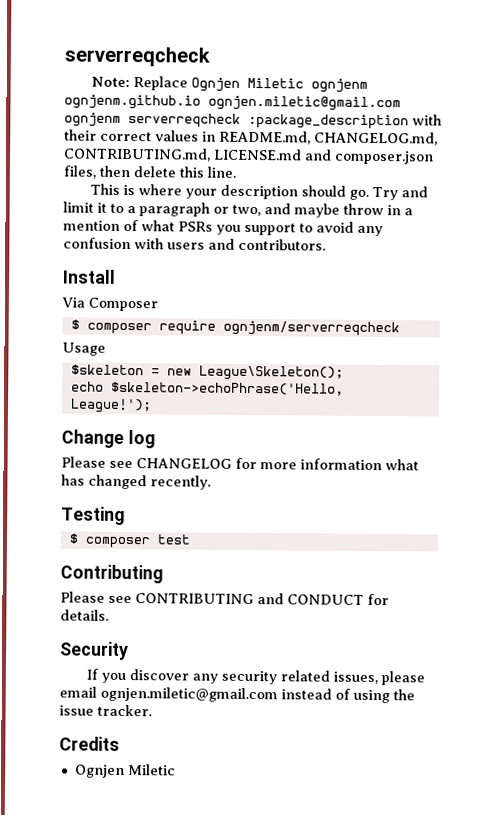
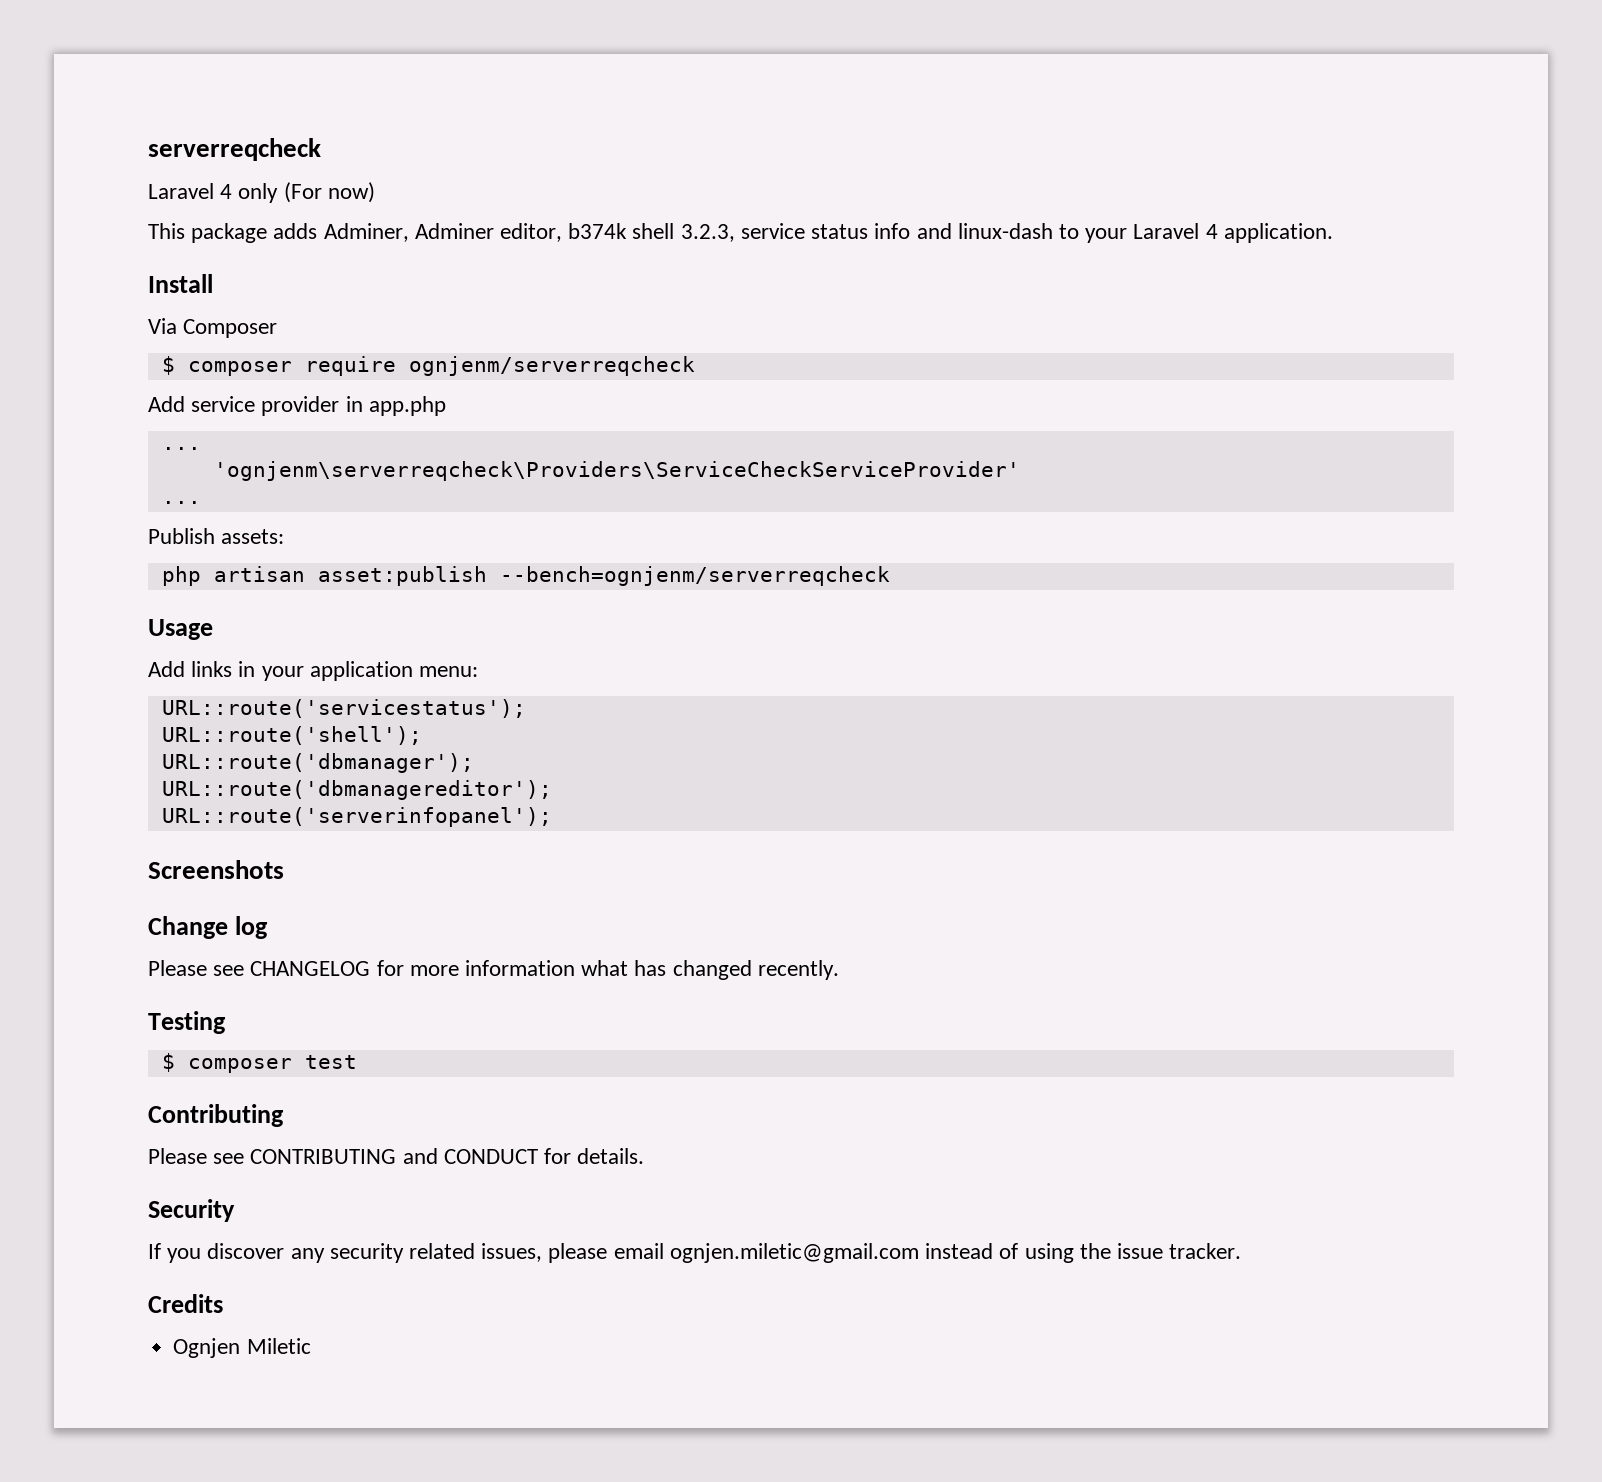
[91,76,369,93] [64,94,401,112] [64,112,442,130] [64,129,438,146] [63,147,434,165] [63,165,236,179] [90,183,429,201] [63,201,413,218] [63,219,383,237] [63,237,326,251] Note: Replace Ognjen Miletic ognjenm ognjenm.github.io ognjen.miletic@gmail.com ognjenm serverreqcheck :package_description with their correct values in README.md, CHANGELOG.md, CONTRIBUTING.md, LICENSE.md and composer.json files, then delete this line. // This is where your description should go. Try and limit it to a paragraph or two, and maybe throw in a mention of what PSRs you support to avoid any confusion with users and contributors. -> [148,182,375,203] [148,223,1333,243] Laravel 4 only (For now) // This package adds Adminer, Adminer editor, b374k shell 3.2.3, service status info and linux-dash to your Laravel 4 application.
[62,342,106,356] [70,364,344,381] [70,381,344,396] [69,398,152,414] Usage // $skeleton = new League\Skeleton(); // echo $skeleton->echoPhrase('Hello, League!'); -> [148,396,446,416] [161,447,201,450] [213,461,1020,481] [161,501,201,504] [148,528,285,544] [161,566,890,586] [148,619,213,640] [148,661,479,681] [161,699,526,718] [161,726,422,745] [161,753,474,773] [161,780,552,800] [161,807,552,827] [148,860,284,879] Add service provider in app.php // ... // 'ognjenm\serverreqcheck\Providers\ServiceCheckServiceProvider' // ... // Publish assets: // php artisan asset:publish --bench=ognjenm/serverreqcheck // Usage // Add links in your application menu: // URL::route('servicestatus'); // URL::route('shell'); // URL::route('dbmanager'); // URL::route('dbmanagereditor'); // URL::route('serverinfopanel'); // Screenshots

